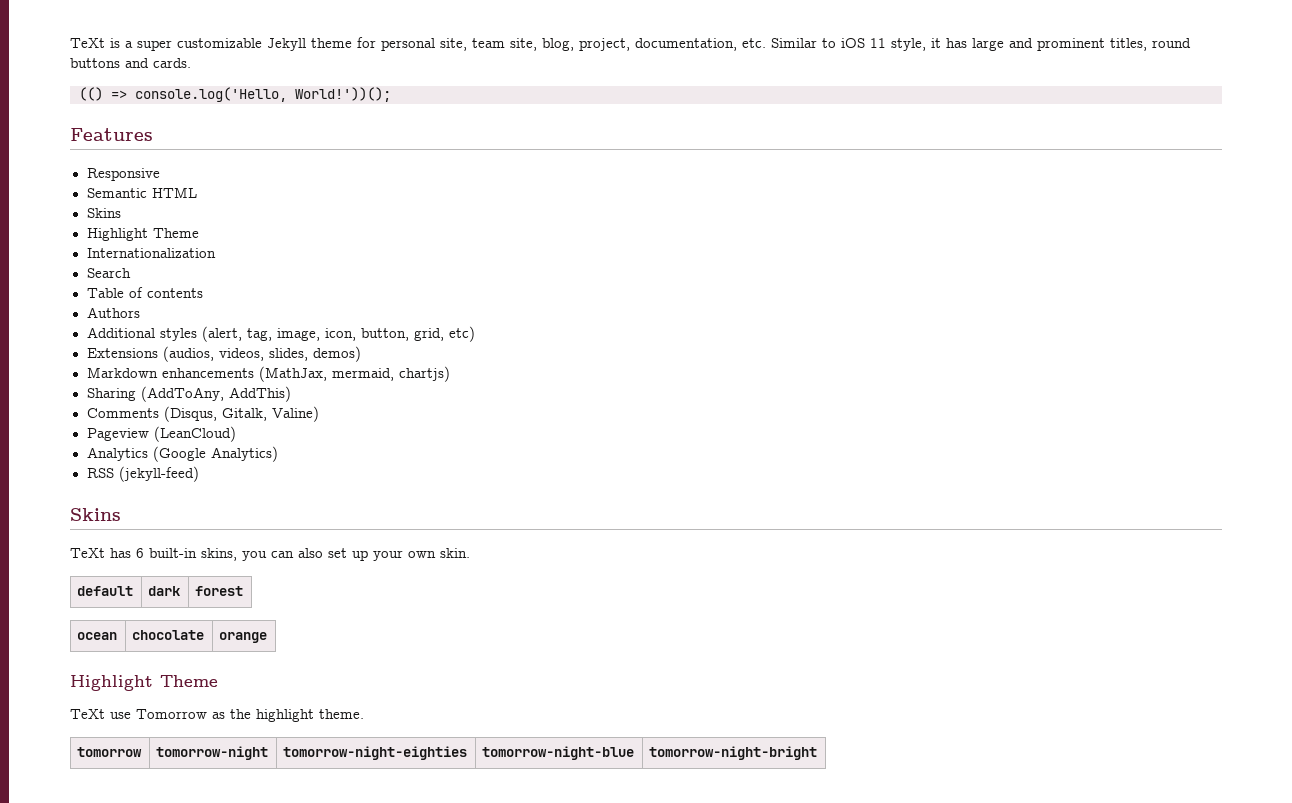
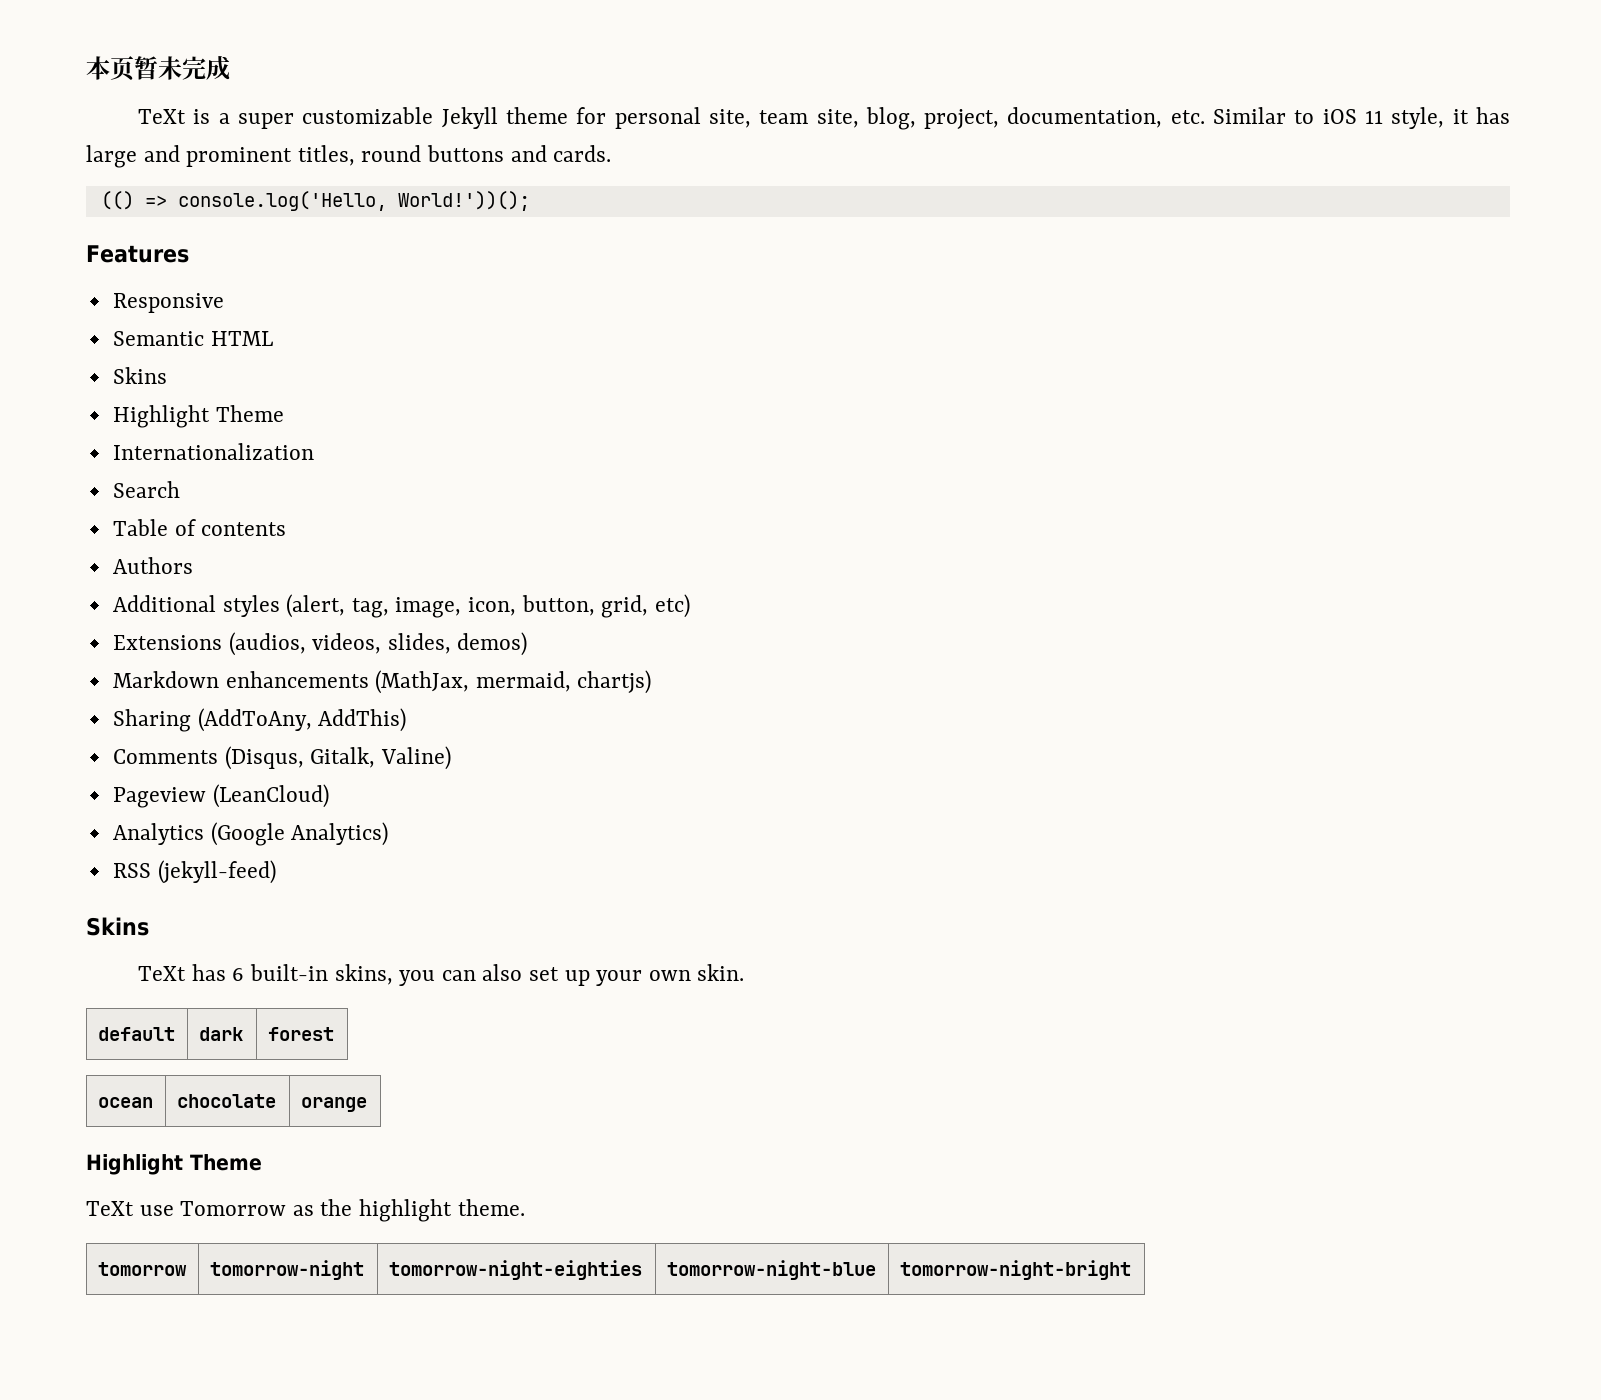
(70, 43) none -> [86,56,230,81] 本页暂未完成 //

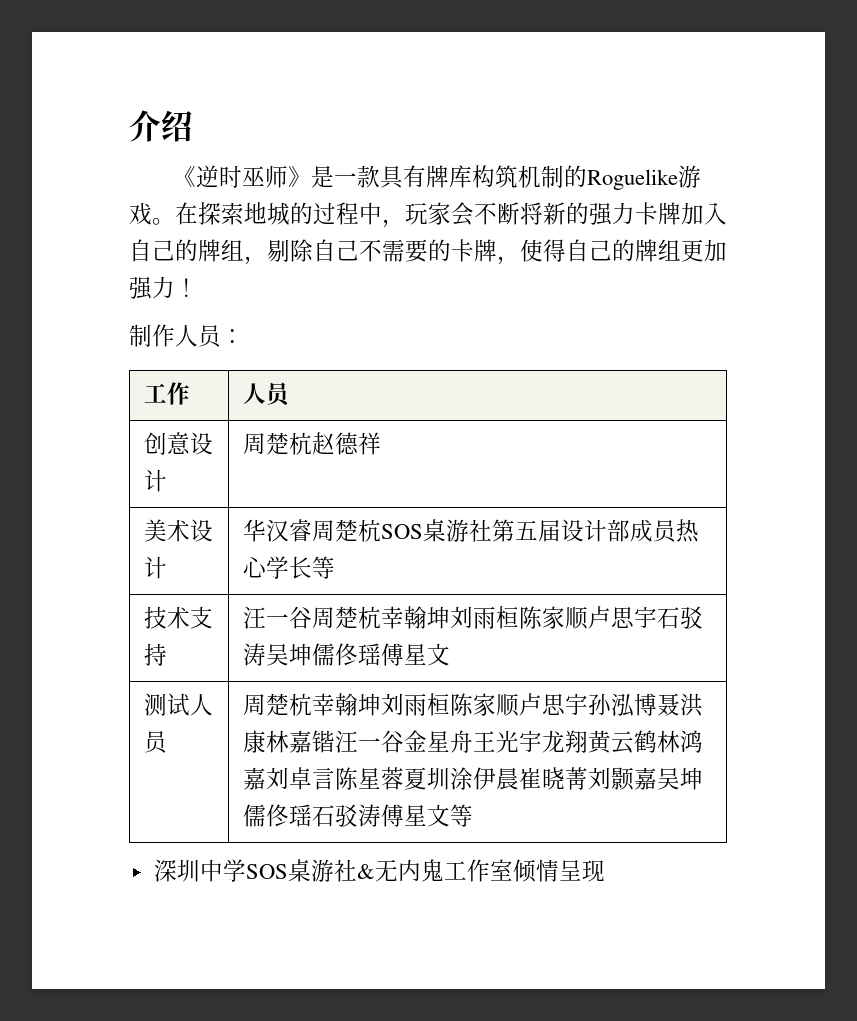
[86,56,230,81] [138,107,1510,130] [86,145,612,168] [100,191,530,211] [86,245,189,263] [112,293,224,313] [112,331,273,346] [112,367,167,384] [112,405,284,428] [112,443,314,460] [112,481,180,498] [112,519,287,536] [112,557,193,574] [112,594,690,618] [112,632,528,656] [112,670,652,694] [112,708,407,732] [112,746,451,770] [112,784,329,808] [112,822,389,846] [112,860,276,884] [86,917,149,936] [138,964,745,986] [97,1027,175,1041] [198,1027,243,1041] [267,1027,334,1041] [97,1097,153,1108] [176,1094,276,1108] [300,1097,367,1112] [86,1154,262,1175] [86,1199,525,1222] [97,1262,187,1276] [209,1260,364,1280] [388,1260,642,1280] [666,1260,876,1280] [899,1260,1131,1280] 本页暂未完成 // TeXt is a super customizable Jekyll theme for personal site, team site, blog, project, documentation, etc. Similar to iOS 11 style, it has large and prominent titles, round buttons and cards. // (() => console.log('Hello, World!'))(); // Features // Responsive // Semantic HTML // Skins // Highlight Theme // Internationalization // Search // Table of contents // Authors // Additional styles (alert, tag, image, icon, button, grid, etc) // Extensions (audios, videos, slides, demos) // Markdown enhancements (MathJax, mermaid, chartjs) // Sharing (AddToAny, AddThis) // Comments (Disqus, Gitalk, Valine) // Pageview (LeanCloud) // Analytics (Google Analytics) // RSS (jekyll-feed) // Skins // TeXt has 6 built-in skins, you can also set up your own skin. // default | dark | forest // ocean | chocolate | orange // Highlight Theme // TeXt use Tomorrow as the highlight theme. // tomorrow | tomorrow-night | tomorrow-night-eighties | tomorrow-night-blue | tomorrow-night-bright -> [129,110,193,142] [173,165,702,190] [129,202,727,228] [129,239,727,265] [129,276,198,300] [129,324,244,348] [144,382,191,405] [243,382,293,407] [144,432,214,455] [144,469,168,492] [243,432,382,455] [144,519,214,542] [144,556,168,579] [243,519,700,543] [243,556,336,579] [144,606,214,629] [144,643,168,666] [243,606,704,630] [243,643,451,666] [144,693,214,716] [144,731,169,754] [243,693,704,717] [243,730,704,754] [243,767,704,791] [243,804,474,827] [153,859,605,883] 介绍 // 《逆时巫师》是一款具有牌库构筑机制的Roguelike游戏。在探索地城的过程中，玩家会不断将新的强力卡牌加入自己的牌组，剔除自己不需要的卡牌，使得自己的牌组更加强力！ // 制作人员： // 工作 | 人员 // 创意设计 | 周楚杭赵德祥 // 美术设计 | 华汉睿周楚杭SOS桌游社第五届设计部成员热心学长等 // 技术支持 | 汪一谷周楚杭幸翰坤刘雨桓陈家顺卢思宇石驳涛吴坤儒佟瑶傅星文 // 测试人员 | 周楚杭幸翰坤刘雨桓陈家顺卢思宇孙泓博聂洪康林嘉锴汪一谷金星舟王光宇龙翔黄云鹤林鸿嘉刘卓言陈星蓉夏圳涂伊晨崔晓菁刘颢嘉吴坤儒佟瑶石驳涛傅星文等 // 深圳中学SOS桌游社&无内鬼工作室倾情呈现

